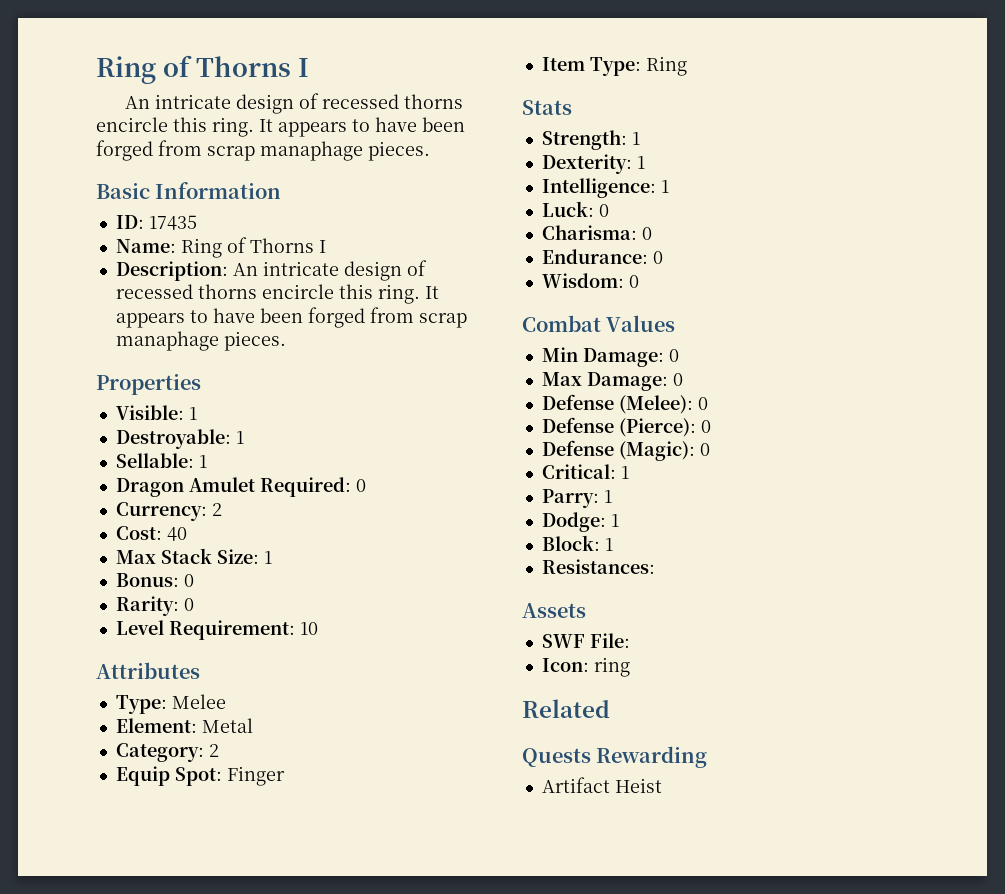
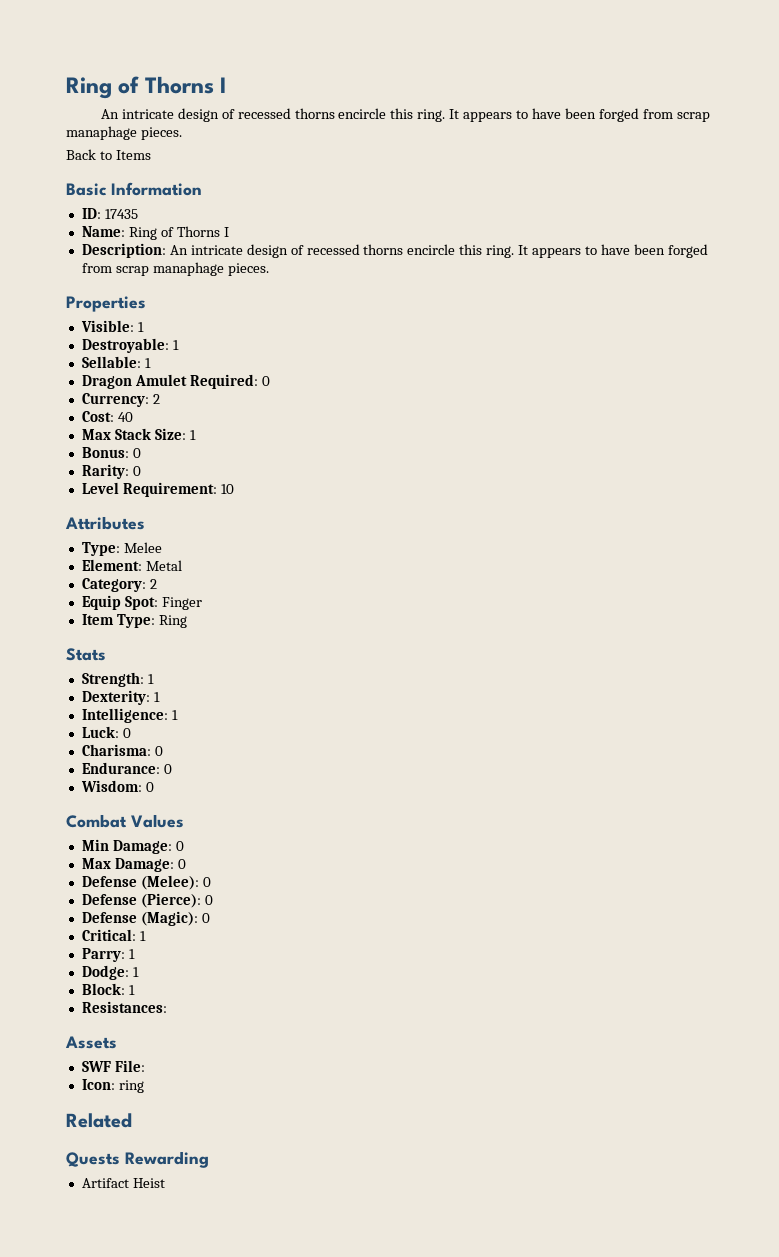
(430, 151) none -> [66,149,151,160] // Back to Items

